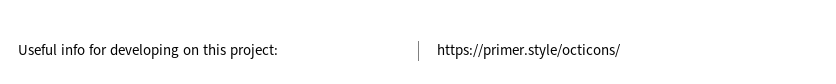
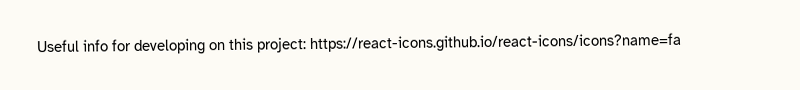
[437,44,621,59] https://primer.style/octicons/ -> [309,32,682,54] https://react-icons.github.io/react-icons/icons?name=fa

